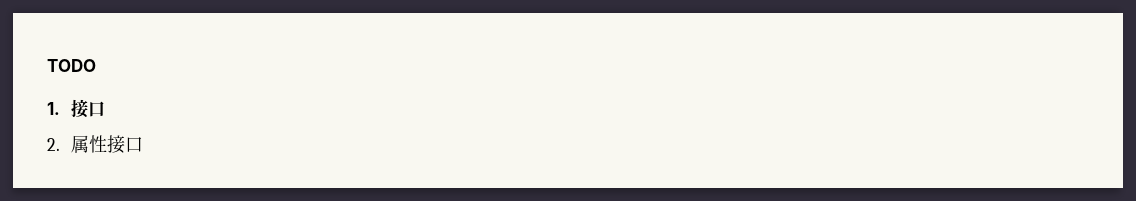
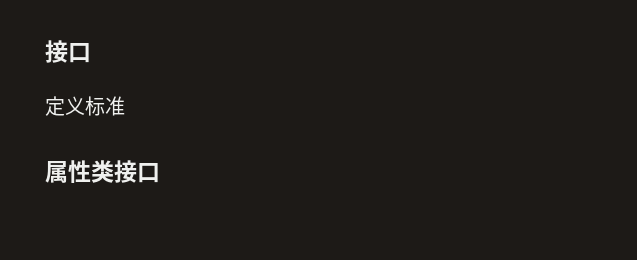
[47,59,96,72] [47,102,60,115] TODO // 1. -> (45, 51) none
[47,135,107,153] 2.属性 -> [45,96,125,116] [45,160,114,183] 定义标准 // 属性类

